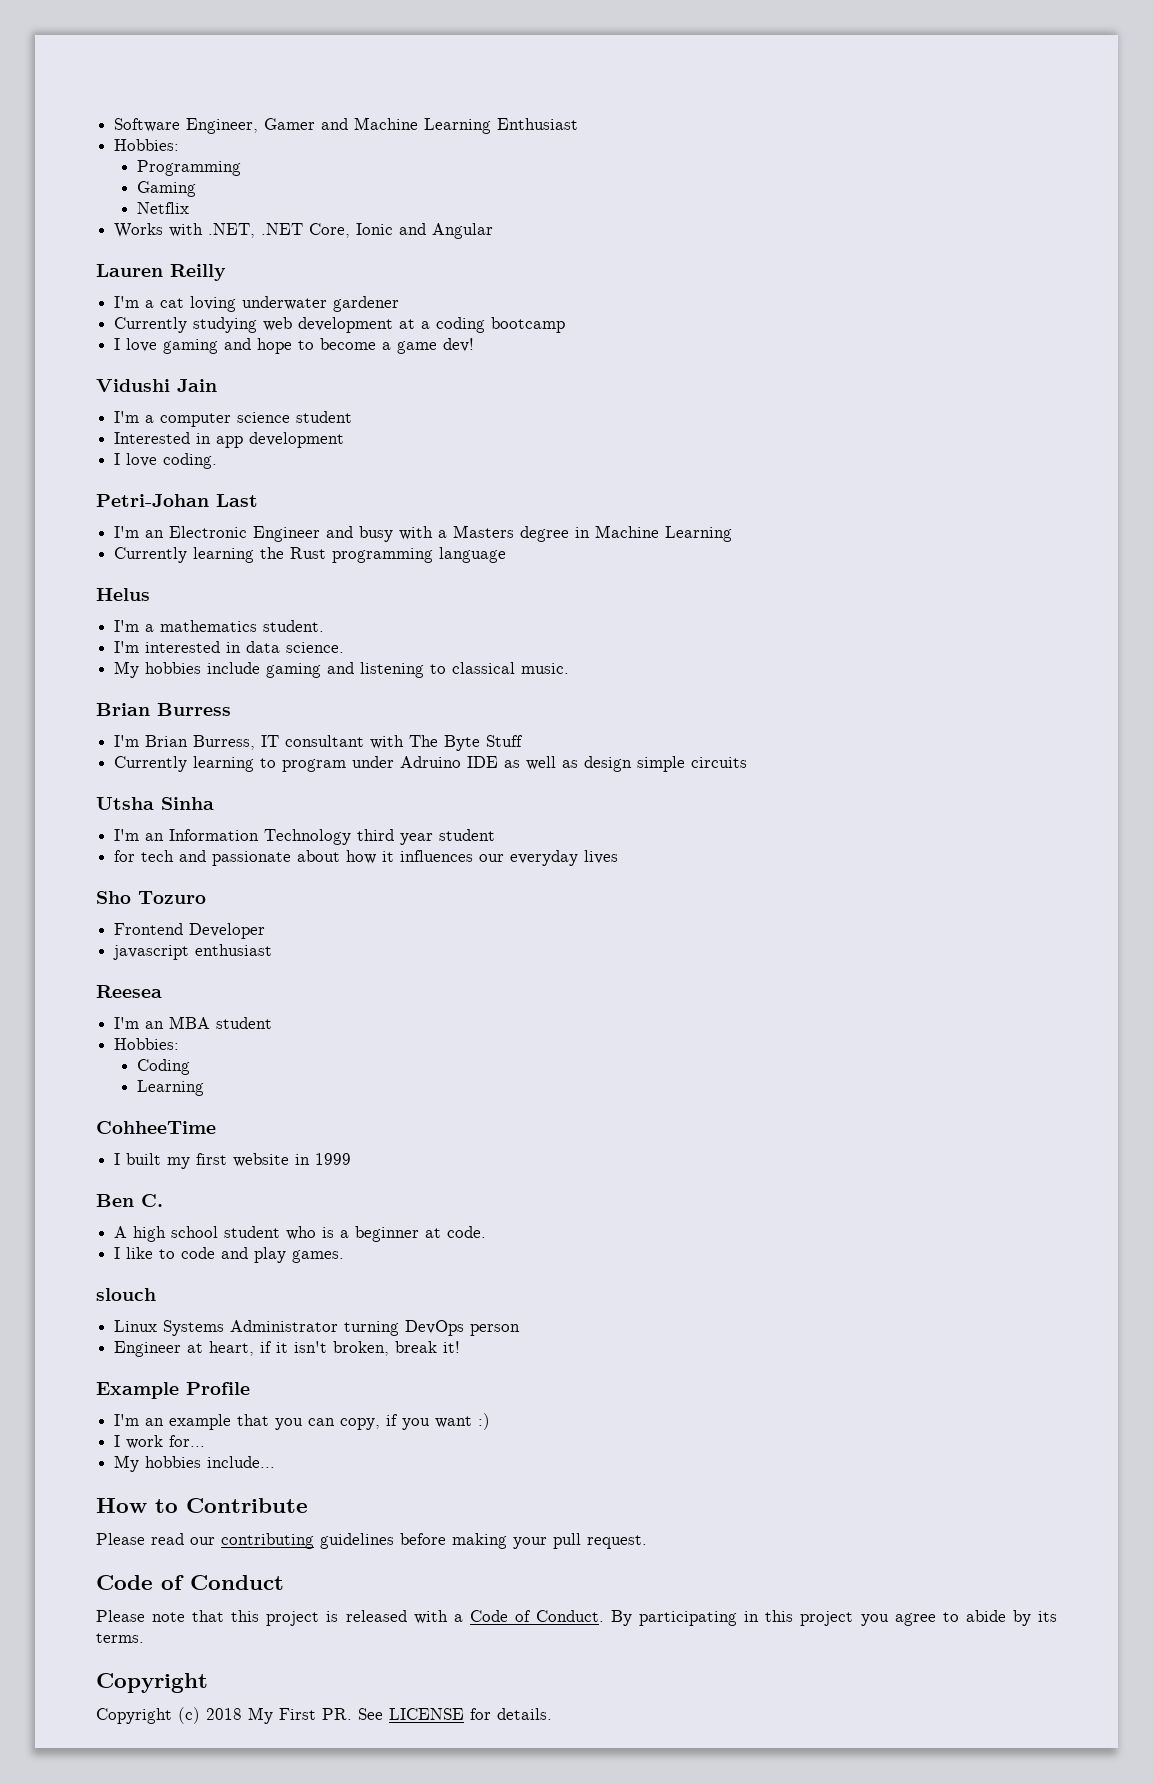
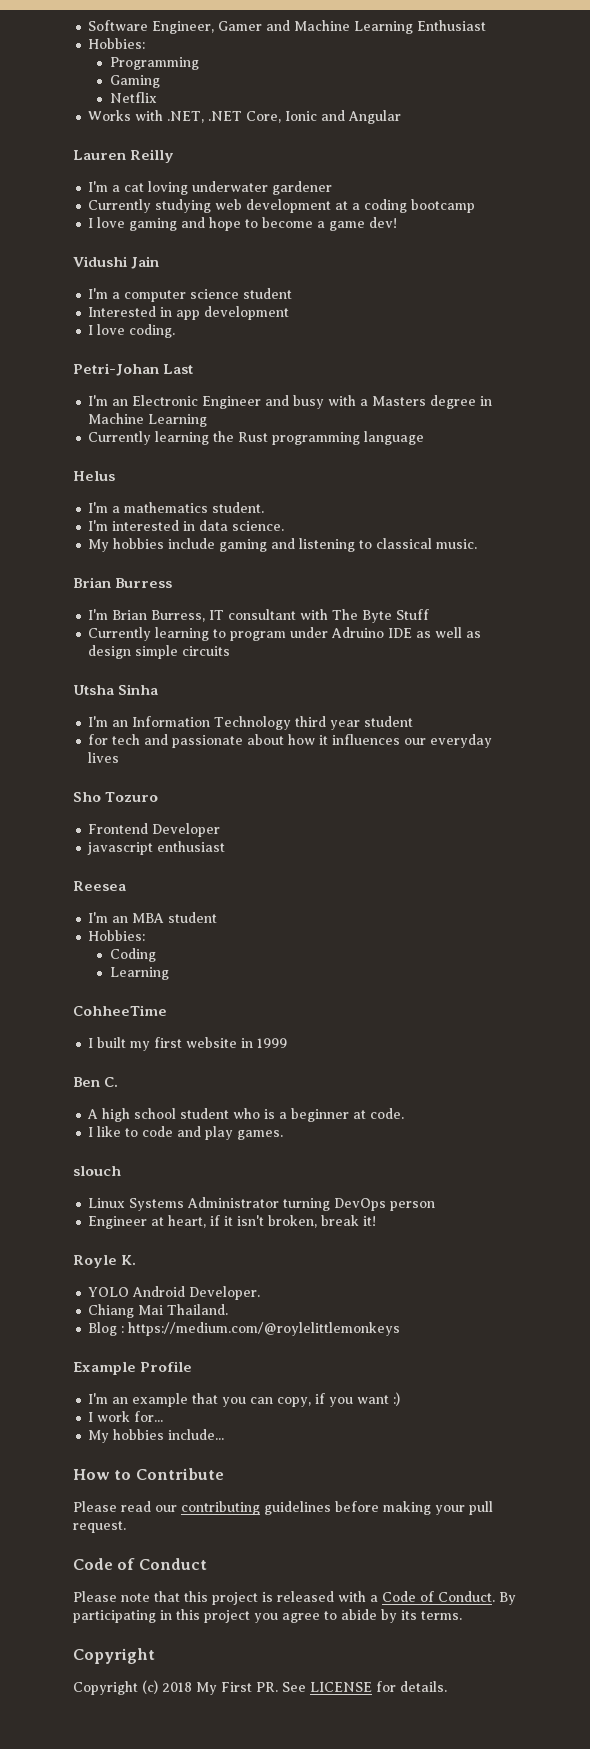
(461, 1347) none -> [73,1255,137,1268] [88,1286,261,1300] [88,1304,229,1318] [88,1322,401,1336] // Royle K. // YOLO Android Developer. // Chiang Mai Thailand. // Blog : https://medium.com/@roylelittlemonkeys

